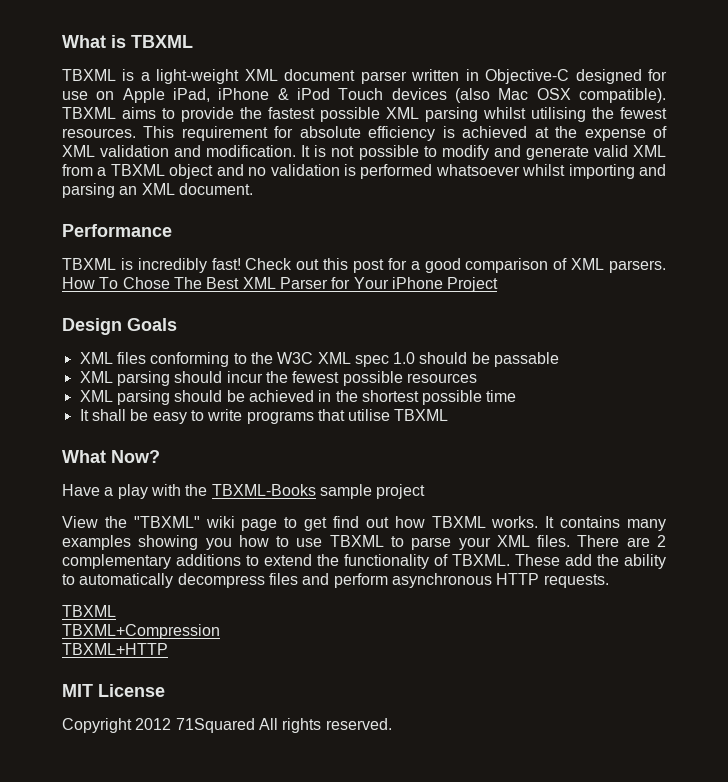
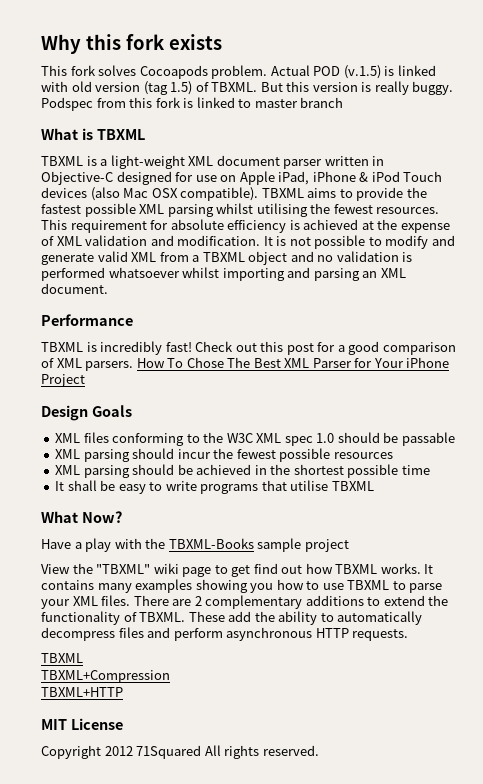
(62, 41) none -> [41,34,222,54] [41,65,436,79] [41,81,454,95] [41,97,344,111] Why this fork exists // This fork solves Cocoapods problem. Actual POD (v.1.5) is linked with old version (tag 1.5) of TBXML. But this version is really buggy. Podspec from this fork is linked to master branch //

